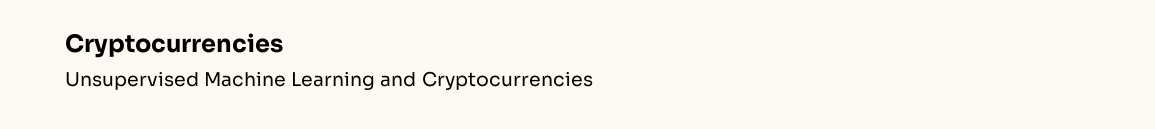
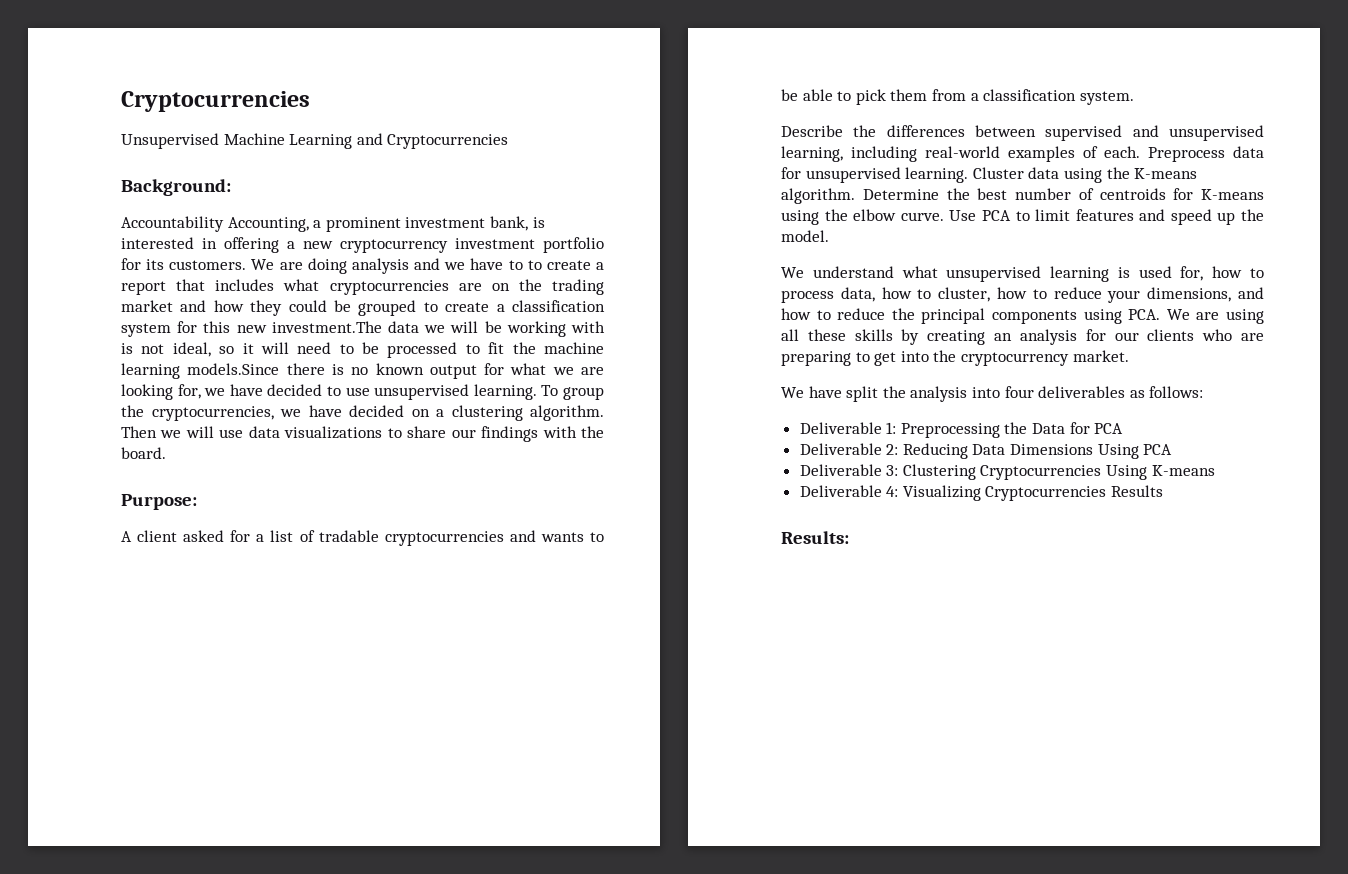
(593, 80) none -> [121,179,231,196] [121,216,545,232] [121,237,604,253] [121,258,604,274] [121,279,604,295] [121,300,605,316] [121,321,605,337] [121,342,604,358] [121,363,604,379] [121,384,604,400] [121,405,604,421] [121,426,604,442] [121,447,166,459] [121,494,197,510] [121,530,604,546] [781,89,1134,105] [781,125,1264,141] [781,146,1264,162] [781,167,1198,183] [781,188,1264,204] [781,209,1264,225] [781,230,829,242] [781,266,1264,282] [781,287,1264,303] [781,308,1264,324] [781,329,1264,345] [781,350,1129,366] [781,386,1204,402] [799,422,1124,438] [799,443,1173,459] [799,464,1215,480] [799,485,1164,501] [781,531,849,544] // Background: // Accountability Accounting, a prominent investment bank, is interested in offering a new cryptocurrency investment portfolio for its customers. We are doing analysis and we have to to create a report that includes what cryptocurrencies are on the trading market and how they could be grouped to create a classification system for this new investment.The data we will be working with is not ideal, so it will need to be processed to fit the machine learning models.Since there is no known output for what we are looking for, we have decided to use unsupervised learning. To group the cryptocurrencies, we have decided on a clustering algorithm. Then we will use data visualizations to share our findings with the board. // Purpose: // A client asked for a list of tradable cryptocurrencies and wants to be able to pick them from a classification system. // Describe the differences between supervised and unsupervised learning, including real-world examples of each. Preprocess data for unsupervised learning. Cluster data using the K-means algorithm. Determine the best number of centroids for K-means using the elbow curve. Use PCA to limit features and speed up the model. // We understand what unsupervised learning is used for, how to process data, how to cluster, how to reduce your dimensions, and how to reduce the principal components using PCA. We are using all these skills by creating an analysis for our clients who are preparing to get into the cryptocurrency market. // We have split the analysis into four deliverables as follows: // Deliverable 1: Preprocessing the Data for PCA // Deliverable 2: Reducing Data Dimensions Using PCA // Deliverable 3: Clustering Cryptocurrencies Using K-means // Deliverable 4: Visualizing Cryptocurrencies Results // Results:

